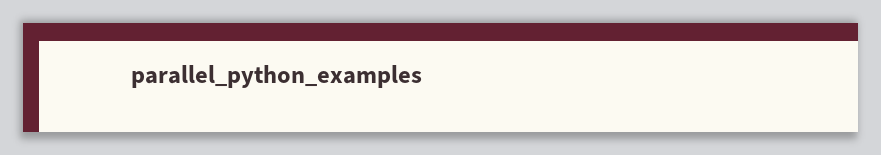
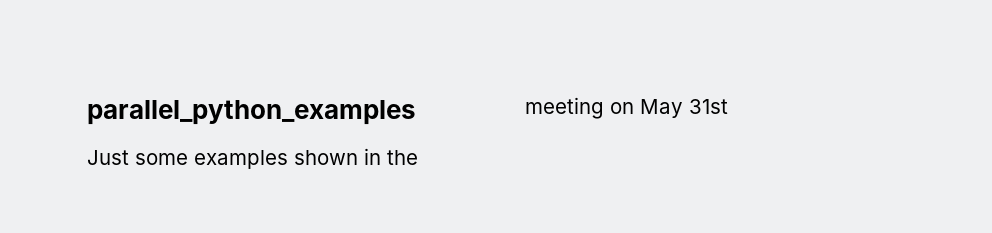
(422, 76) none -> [87,148,418,169] [525,97,728,119] // Just some examples shown in the meeting on May 31st

